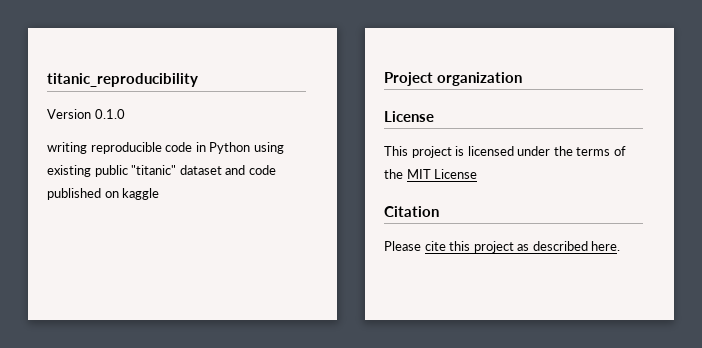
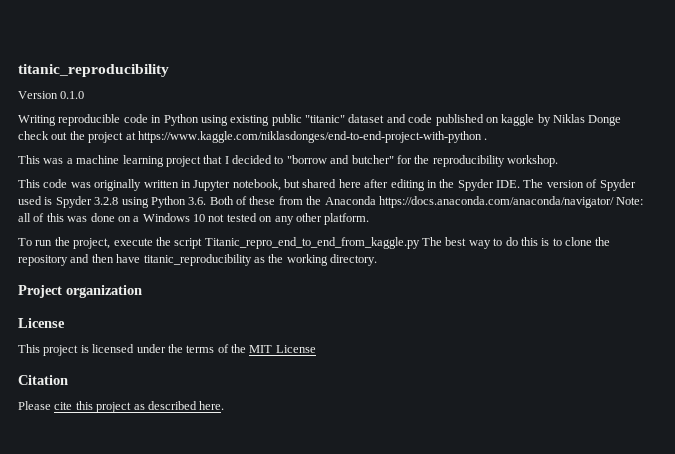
[47,142,87,154] writing -> [18,115,56,126] Writing
(160, 194) none -> [537,114,622,126] [18,131,488,143] [18,155,558,167] [18,179,636,191] [18,196,644,208] [18,213,370,225] [18,237,611,249] [18,254,377,266] by Niklas Donge check out the project at https://www.kaggle.com/niklasdonges/end-to-end-project-with-python . // This was a machine learning project that I decided to "borrow and butcher" for the reproducibility workshop. // This code was originally written in Jupyter notebook, but shared here after editing in the Spyder IDE. The version of Spyder used is Spyder 3.2.8 using Python 3.6. Both of these from the Anaconda https://docs.anaconda.com/anaconda/navigator/ Note: all of this was done on a Windows 10 not tested on any other platform. // To run the project, execute the script Titanic_repro_end_to_end_from_kaggle.py The best way to do this is to clone the repository and then have titanic_reproducibility as the working directory.

